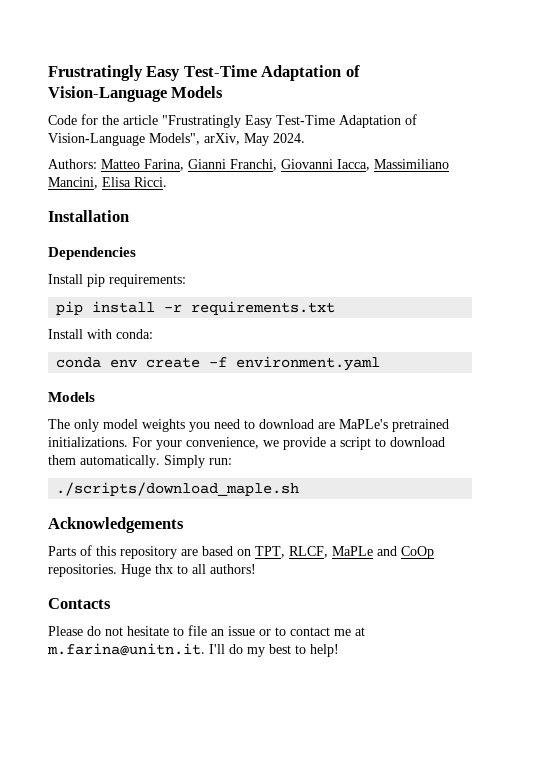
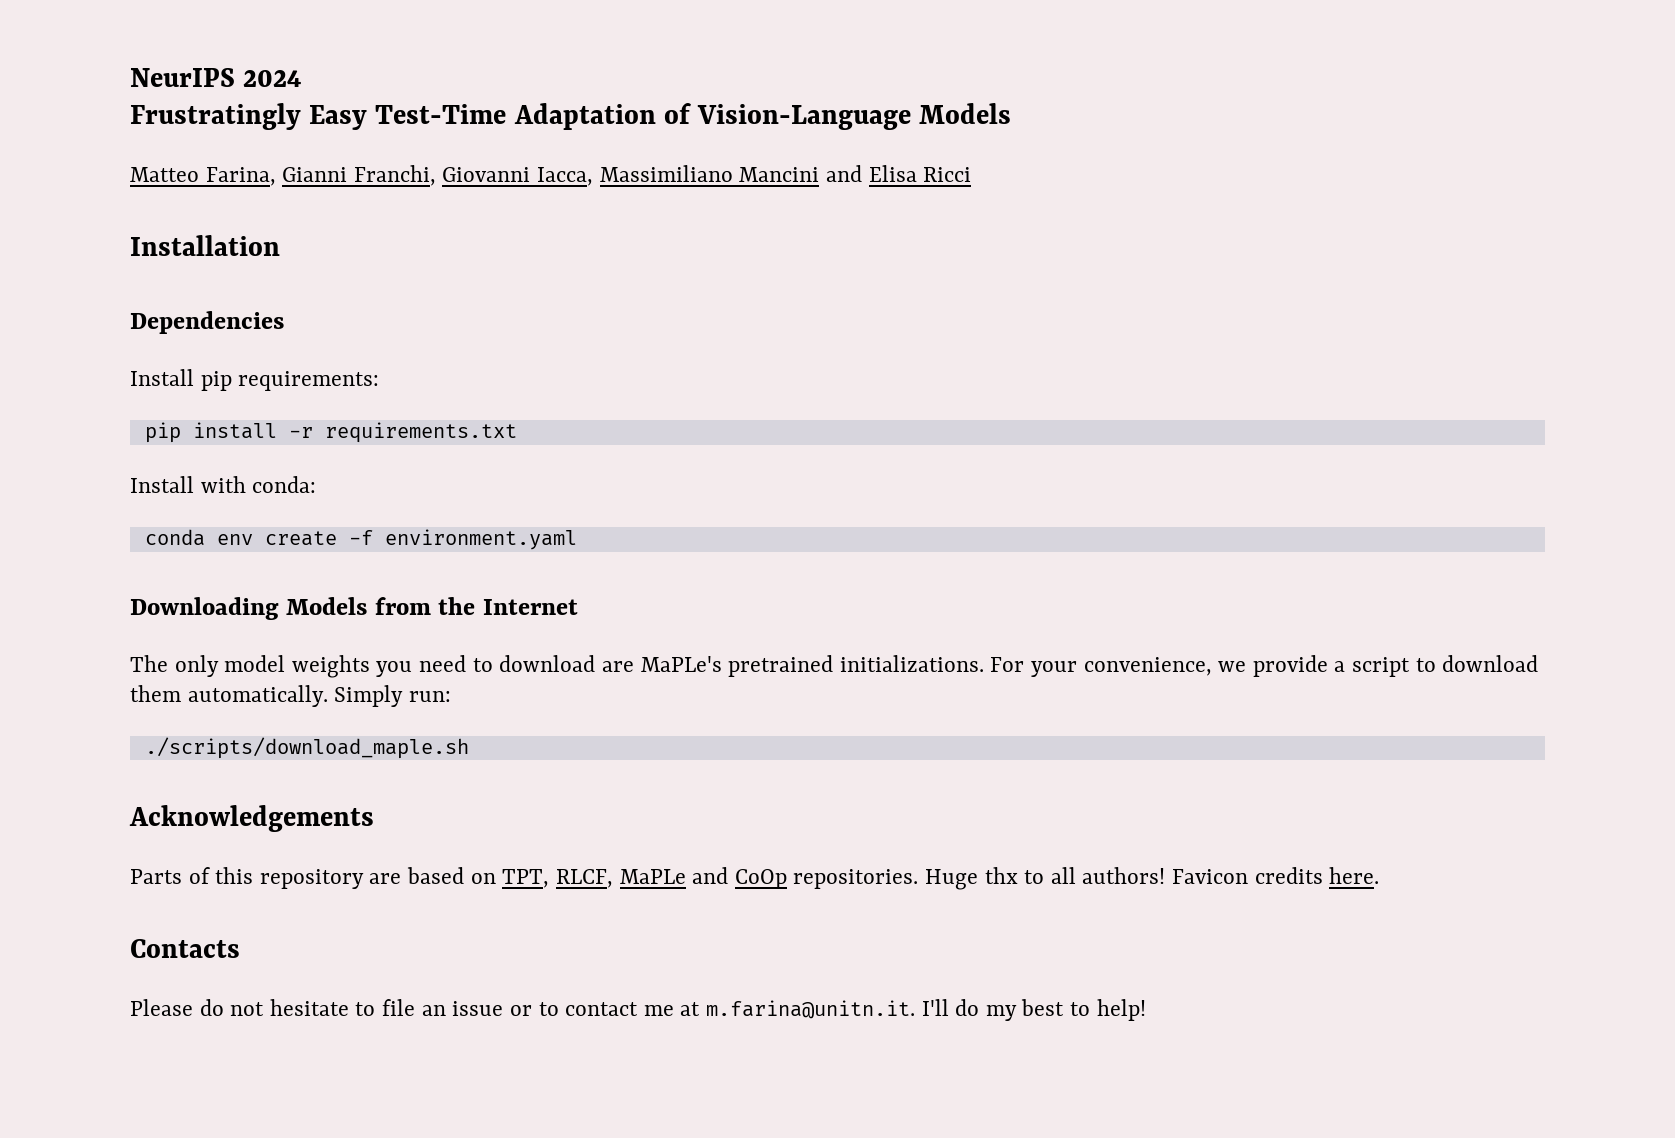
(48, 73) none -> [130,68,302,87] NeurIPS 2024 //
[48,114,417,128] [48,133,305,146] [48,159,97,169] Code for the article "Frustratingly Easy Test-Time Adaptation of Vision-Language Models", arXiv, May 2024. // Authors: -> (1012, 113) none
[48,177,167,189] Mancini, Elisa Ricci. -> [739,165,972,182] Mancini and Elisa Ricci
[48,392,95,402] Models -> [130,597,578,620] Downloading Models from the Internet
(256, 569) none -> [1172,867,1380,884] Favicon credits here.

